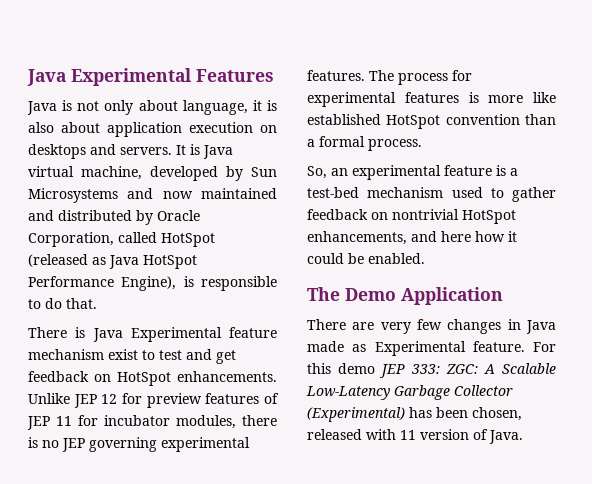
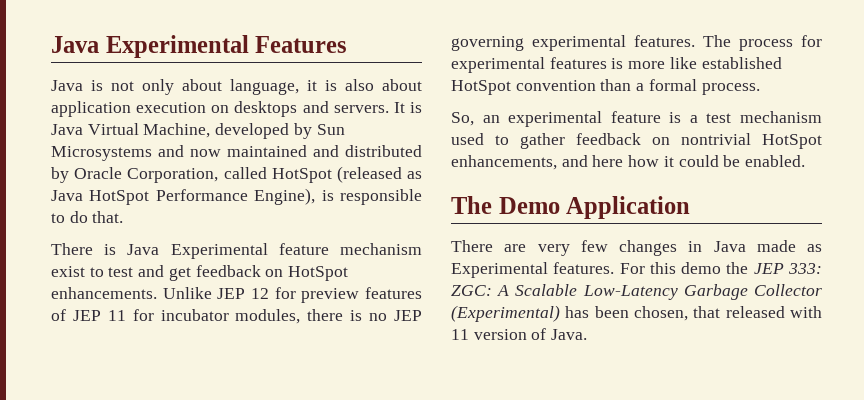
[28,166,142,180] virtual machine, -> [87,123,211,138] Virtual Machine,
[307,187,359,198] test-bed -> [706,113,732,123] test
[472,341,525,352] feature. -> [553,262,615,274] features.
(375, 368) none -> [726,262,749,274] the
(522, 414) none -> [693,306,721,318] that

